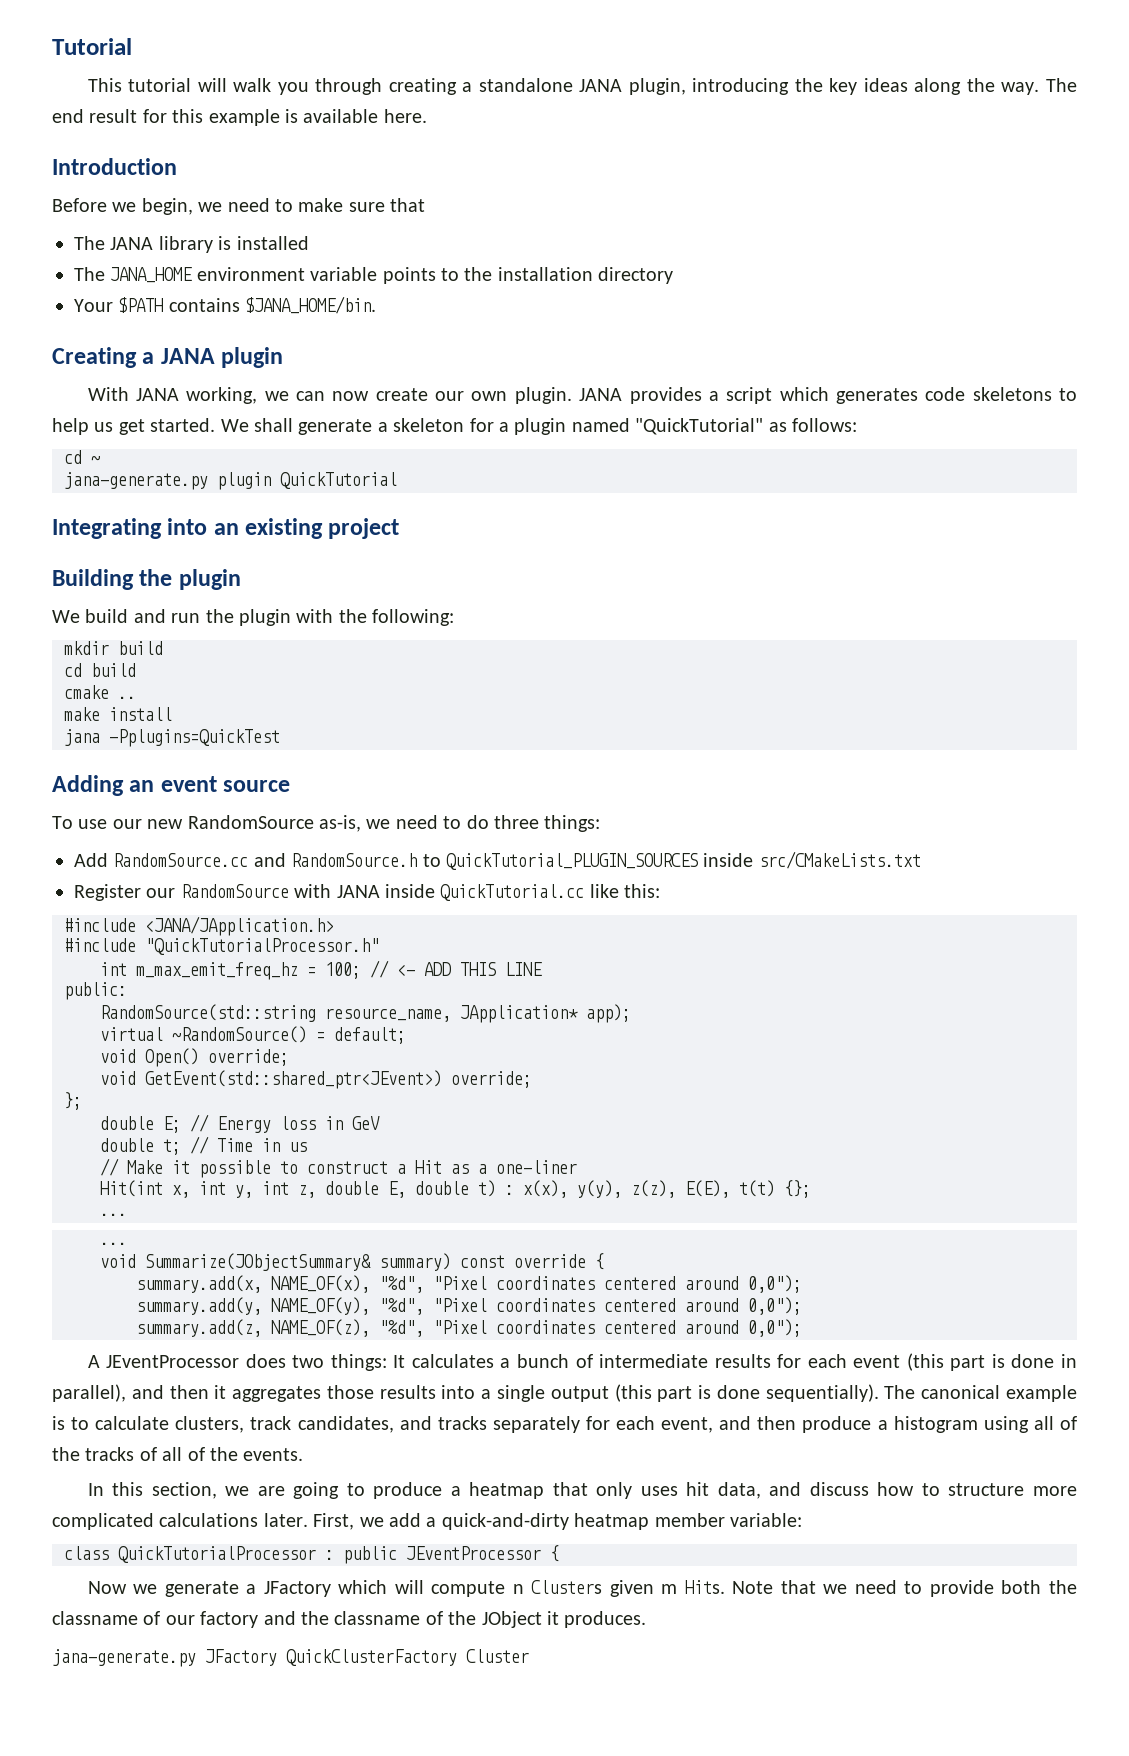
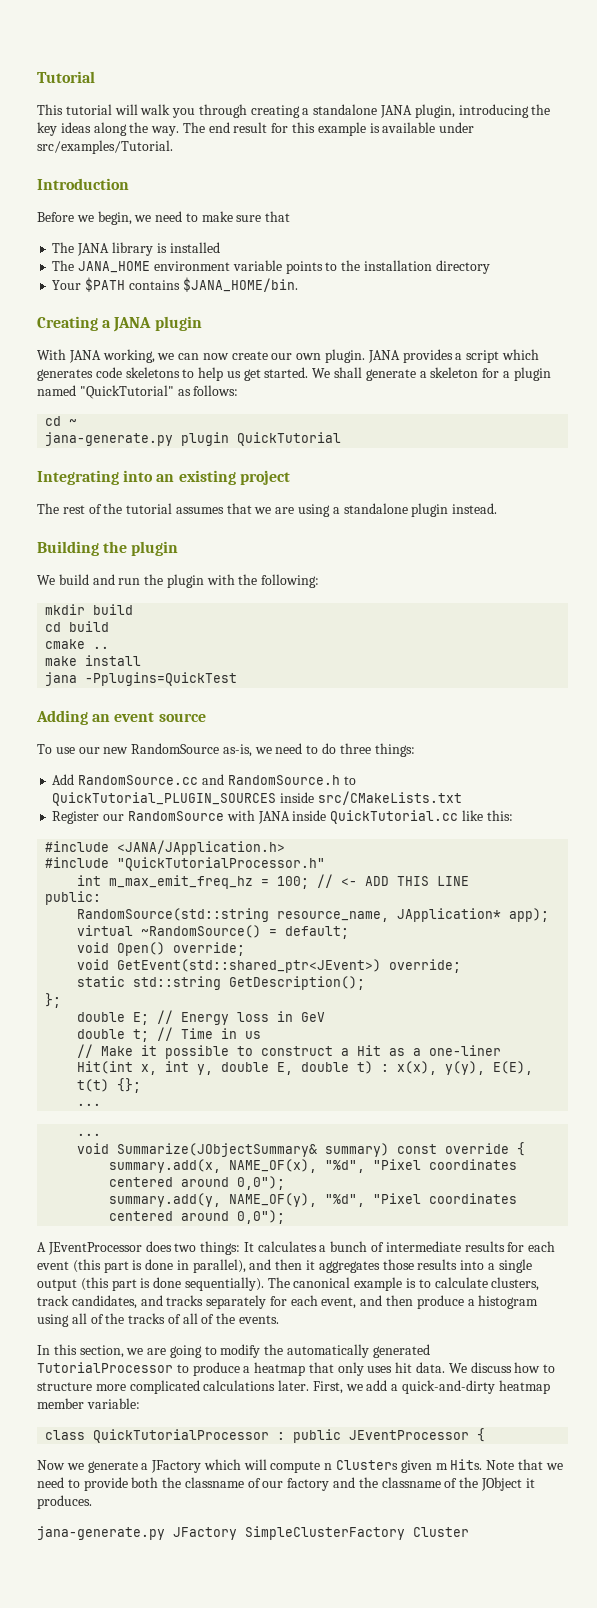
[383,109,427,123] here. -> [439,122,475,133] [37,140,173,154] under src/examples/Tutorial.
(400, 528) none -> [37,503,498,517] // The rest of the tutorial assumes that we are using a standalone plugin instead.
(532, 1079) none -> [77,976,366,990] // static std::string GetDescription();
[262,1181,316,1198] int z, -> (214, 1069) none
[631,1180,676,1198] z(z), -> (486, 1068) none
[136,1319,802,1337] // summary.add(z, NAME_OF(z), "%d", "Pixel coordinates centered around 0,0"); -> (286, 1217) none
(365, 1489) none -> [220,1344,430,1358] [37,1362,189,1373] modify the automatically generated TutorialProcessor to
[717,1482,802,1499] data, and -> [416,1362,467,1373] data. We
[286,1649,457,1666] QuickClusterFactory -> [245,1526,405,1540] SimpleClusterFactory

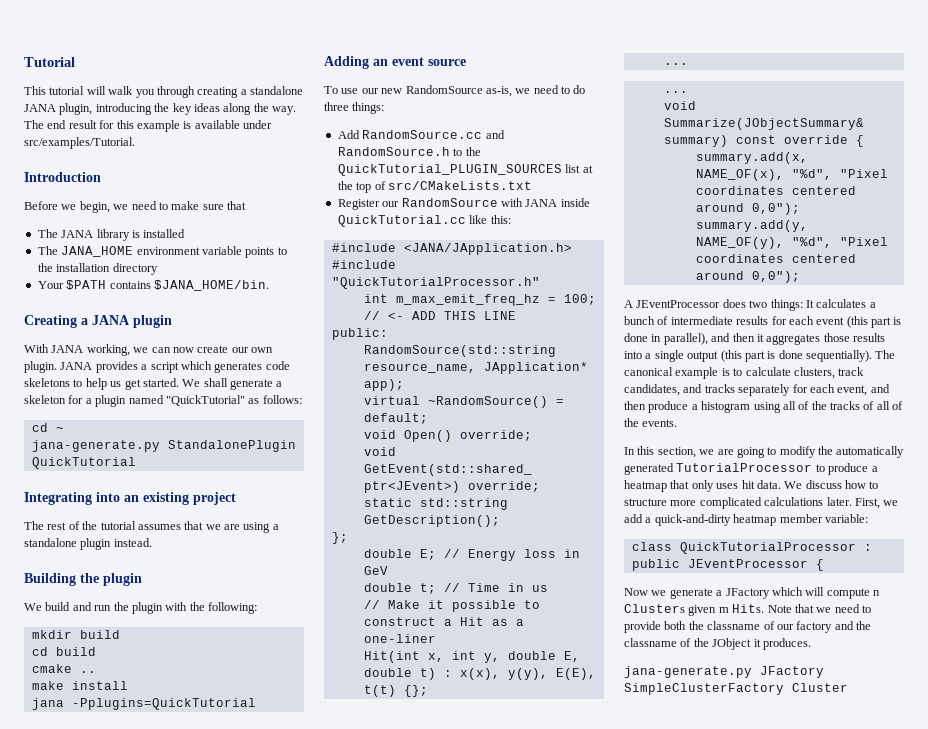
[181,432,230,446] plugin -> [167,440,296,452] StandalonePlugin
[85,672,238,686] -Pplugins=QuickTest -> [71,698,256,710] -Pplugins=QuickTutorial
[52,792,315,806] QuickTutorial_PLUGIN_SOURCES inside -> [465,147,481,156] [337,164,593,176] [337,181,386,193] the QuickTutorial_PLUGIN_SOURCES list at the top of

